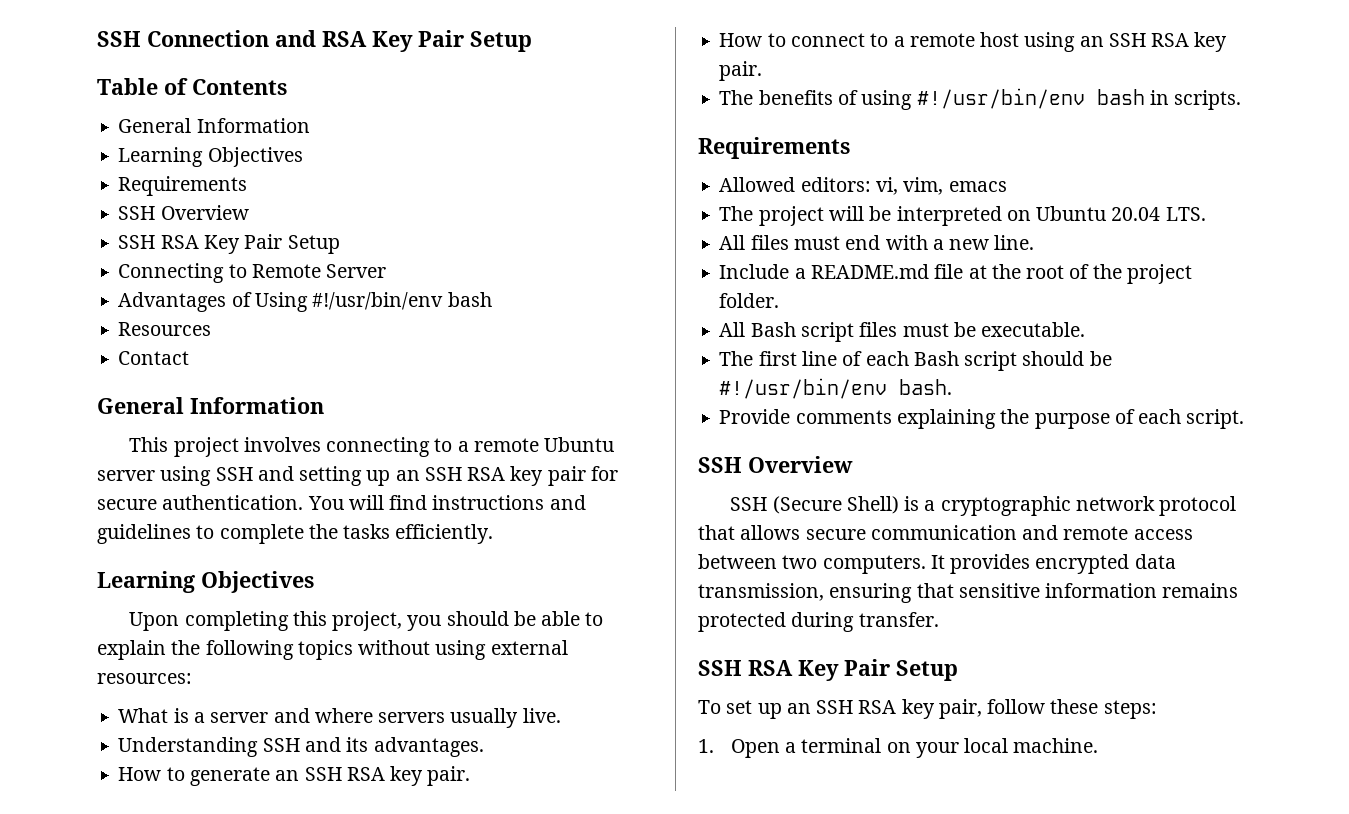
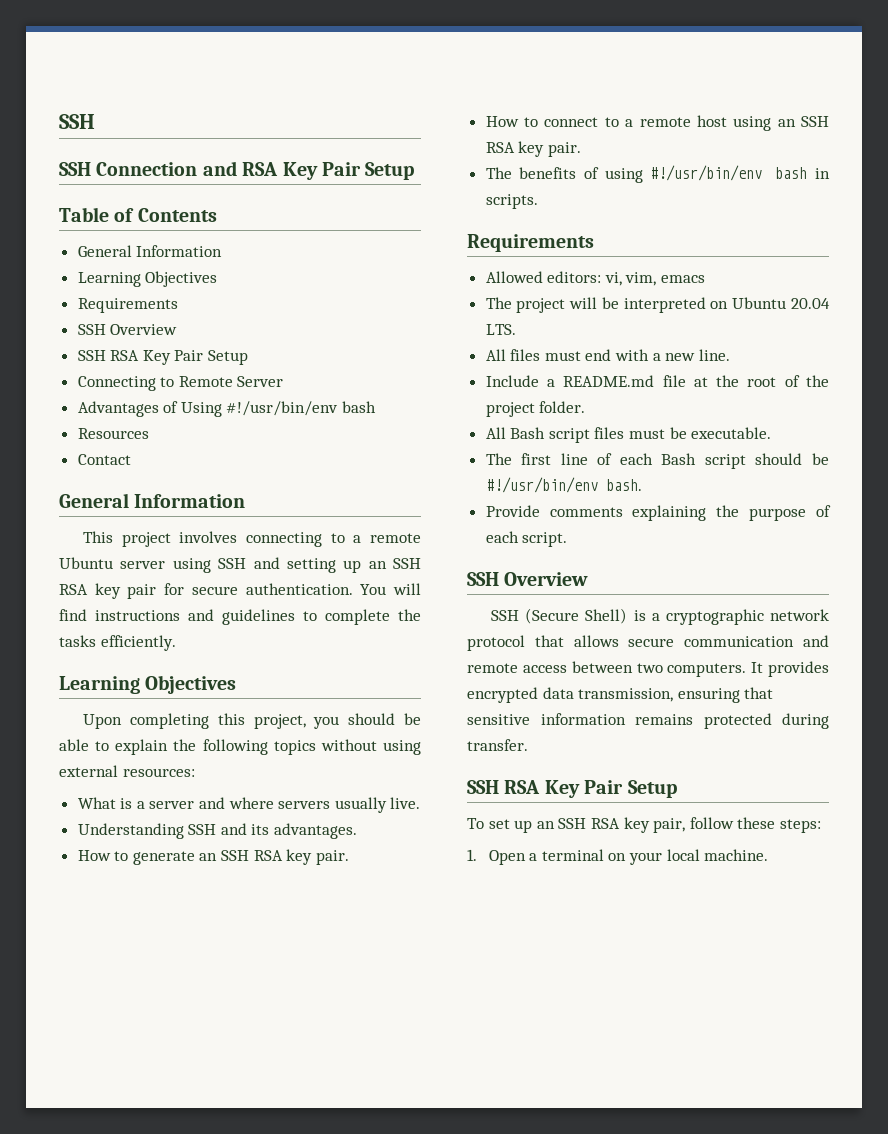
[97,31,141,47] SSH -> [59,114,95,129] [59,162,91,176] SSH // SSH

